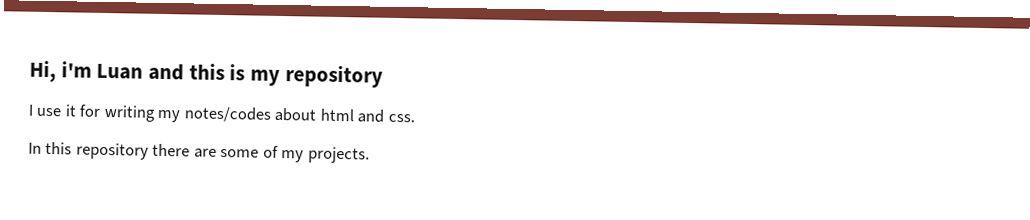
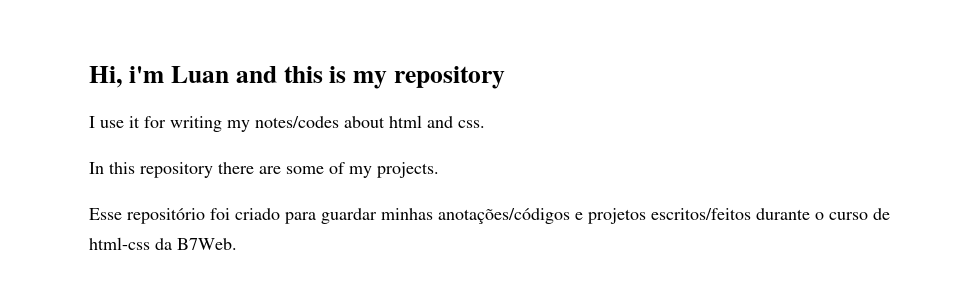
(370, 155) none -> [89,208,890,224] [89,237,237,250] // Esse repositório foi criado para guardar minhas anotações/códigos e projetos escritos/feitos durante o curso de html-css da B7Web.

